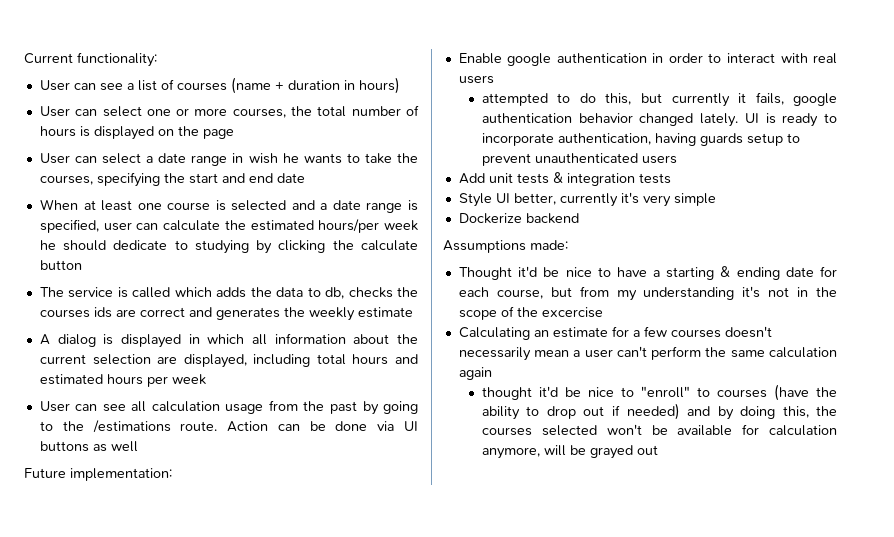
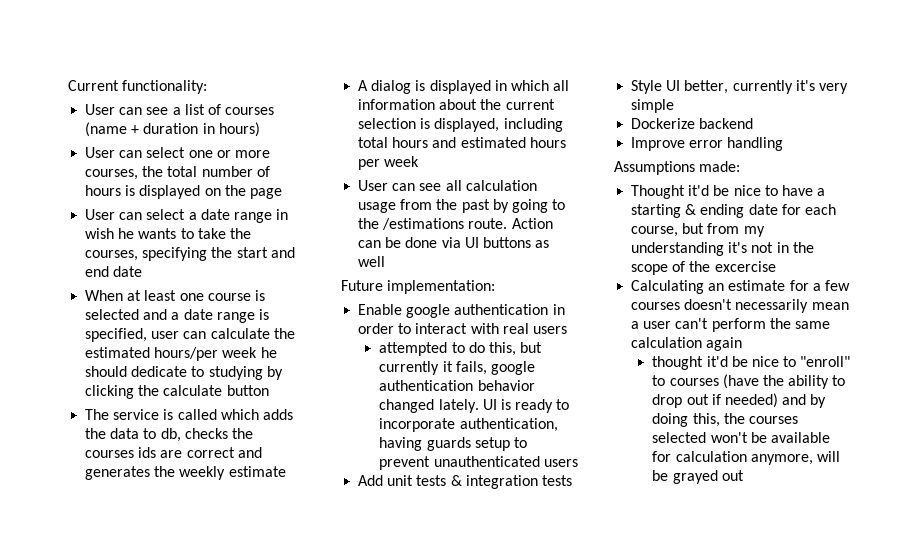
[157,356,178,364] are -> [420,118,431,129] is
(579, 218) none -> [631,137,784,151] // Improve error handling

